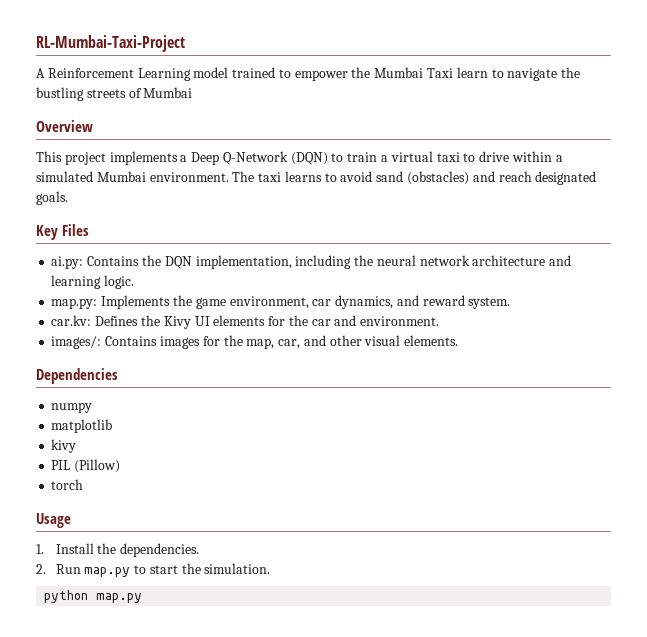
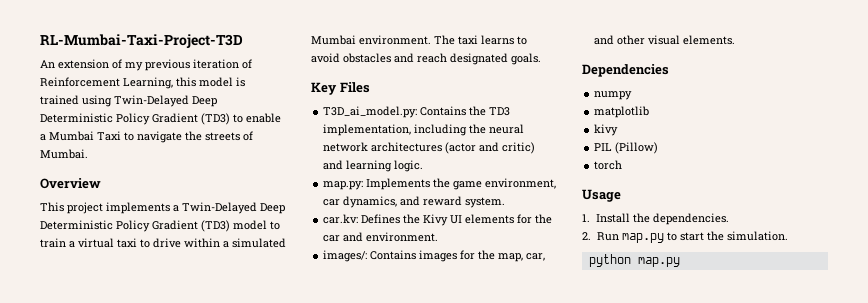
[36,35,185,52] [36,67,371,81] RL-Mumbai-Taxi-Project // A Reinforcement Learning model trained to empower the -> [40,34,243,48] [40,59,252,71] [40,77,245,89] [40,95,217,107] [40,113,281,125] [40,134,46,141] RL-Mumbai-Taxi-Project-T3D // An extension of my previous iteration of Reinforcement Learning, this model is trained using Twin-Delayed Deep Deterministic Policy Gradient (TD3) to enable a
[456,67,488,78] learn -> (121, 136) none
[36,87,84,101] bustling -> (202, 136) none
[143,87,193,98] Mumbai -> [40,149,88,159] Mumbai.
[191,151,328,165] Deep Q-Network (DQN) -> [182,202,285,214] [40,220,267,232] Twin-Delayed Deep Deterministic Policy Gradient (TD3) model
[376,171,470,185] sand (obstacles) -> [343,53,391,63] obstacles
[51,256,84,269] ai.py: -> [323,106,418,118] T3D_ai_model.py:
[164,256,192,269] DQN -> [489,107,511,116] TD3
[472,255,546,266] architecture -> [371,142,536,154] architectures (actor and critic)

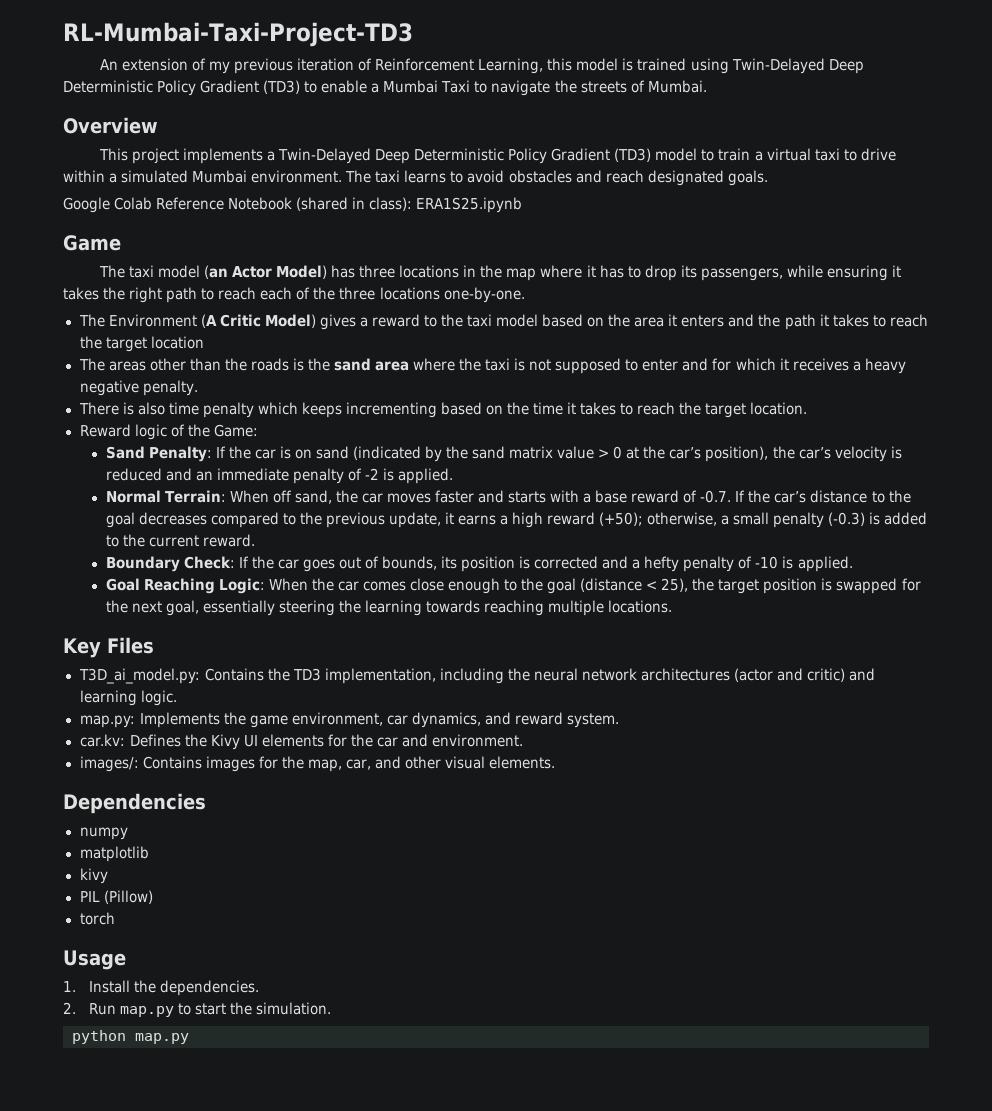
[40,34,243,48] RL-Mumbai-Taxi-Project-T3D -> [63,22,413,47] RL-Mumbai-Taxi-Project-TD3
(541, 59) none -> [63,197,523,213] [63,235,121,251] [98,265,901,281] [63,287,525,303] [78,314,928,330] [79,336,204,352] [78,358,906,374] [79,380,198,396] [78,402,808,418] [79,424,258,440] [105,446,902,462] [105,468,453,484] [105,490,911,504] [105,512,928,528] [105,534,255,547] [105,556,853,572] [105,578,921,594] [105,600,672,616] // Google Colab Reference Notebook (shared in class): ERA1S25.ipynb // Game // The taxi model (an Actor Model) has three locations in the map where it has to drop its passengers, while ensuring it takes the right path to reach each of the three locations one-by-one. // The Environment (A Critic Model) gives a reward to the taxi model based on the area it enters and the path it takes to reach the target location // The areas other than the roads is the sand area where the taxi is not supposed to enter and for which it receives a heavy negative penalty. // There is also time penalty which keeps incrementing based on the time it takes to reach the target location. // Reward logic of the Game: // Sand Penalty: If the car is on sand (indicated by the sand matrix value > 0 at the car’s position), the car’s velocity is reduced and an immediate penalty of -2 is applied. // Normal Terrain: When off sand, the car moves faster and starts with a base reward of -0.7. If the car’s distance to the goal decreases compared to the previous update, it earns a high reward (+50); otherwise, a small penalty (-0.3) is added to the current reward. // Boundary Check: If the car goes out of bounds, its position is corrected and a hefty penalty of -10 is applied. // Goal Reaching Logic: When the car comes close enough to the goal (distance < 25), the target position is swapped for the next goal, essentially steering the learning towards reaching multiple locations.

